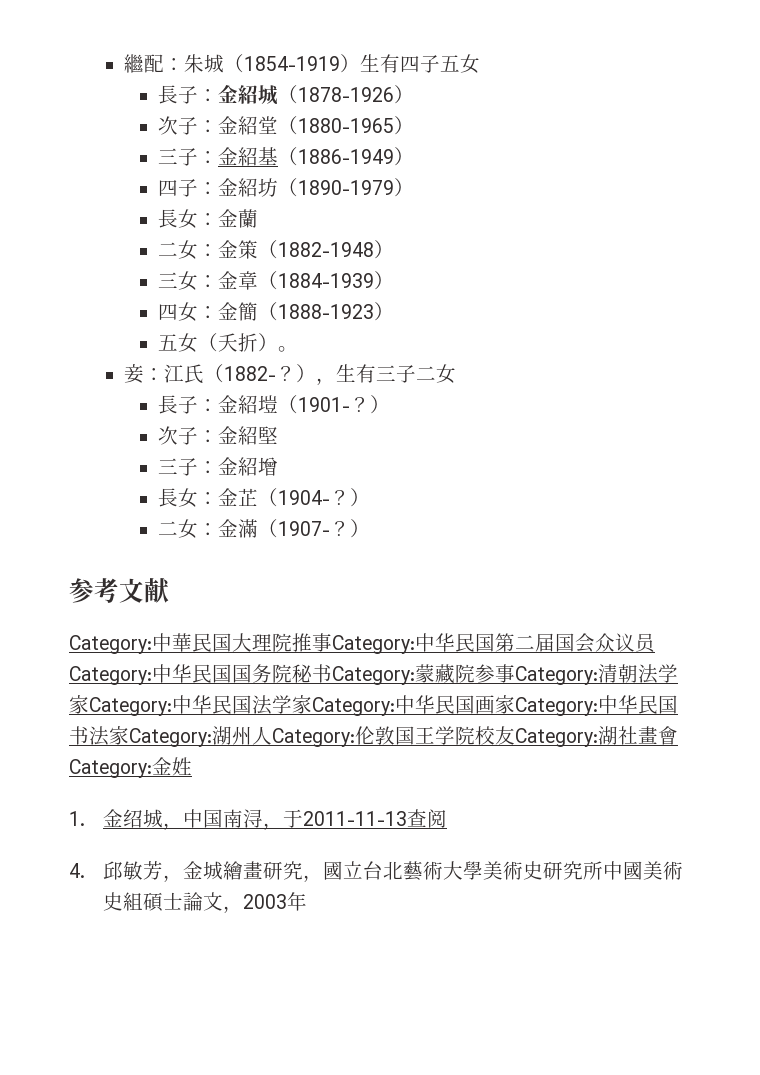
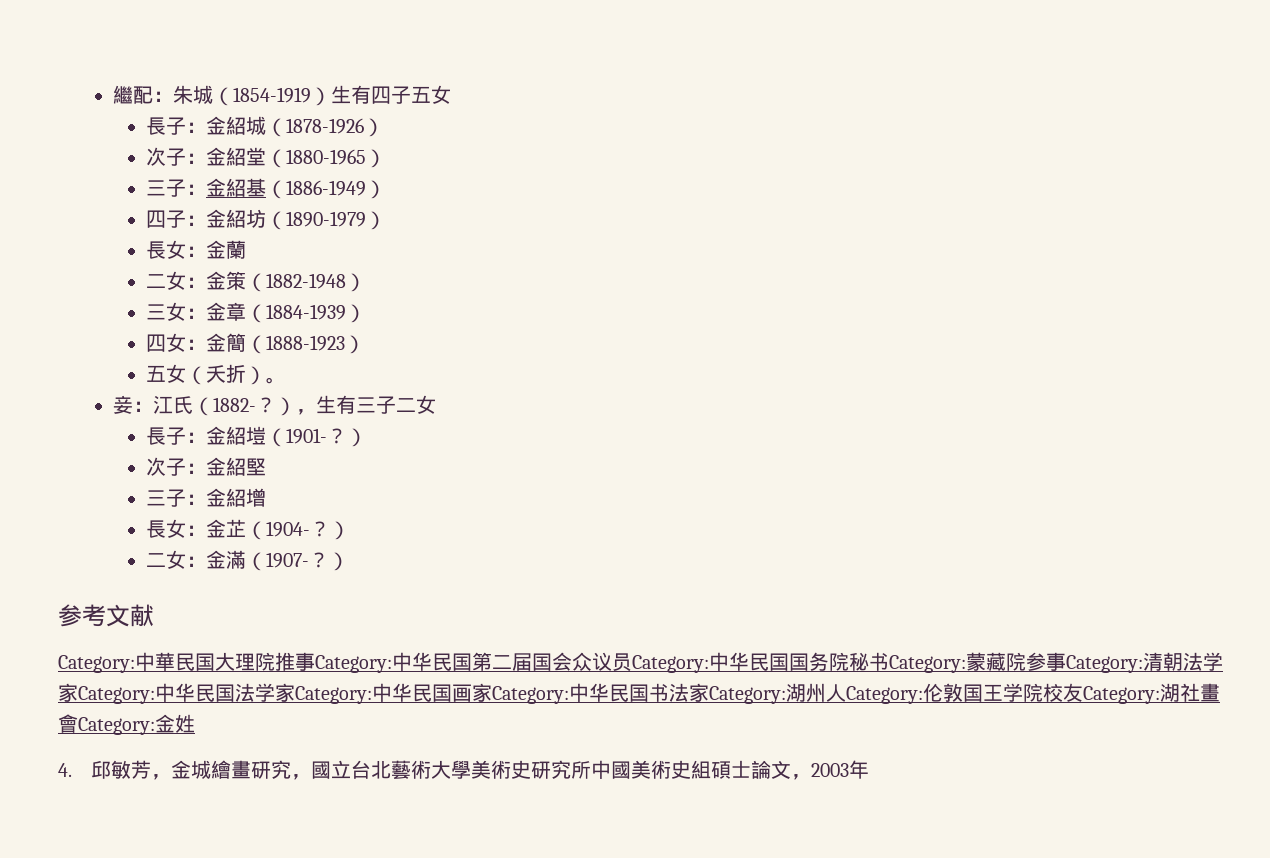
[69,809,447,830] // 1.金绍城，中国南浔，于2011-11-13查阅 -> (195, 723) none

